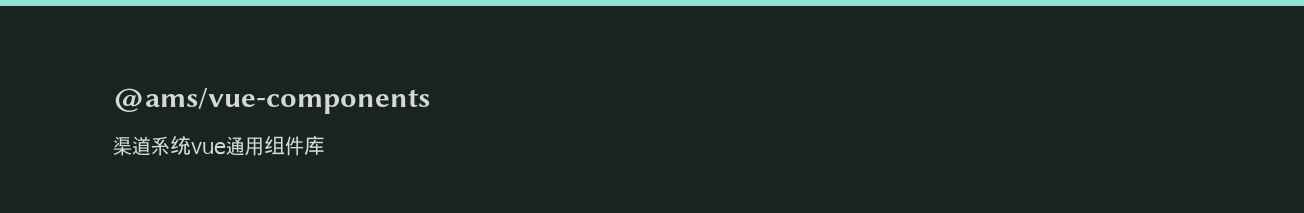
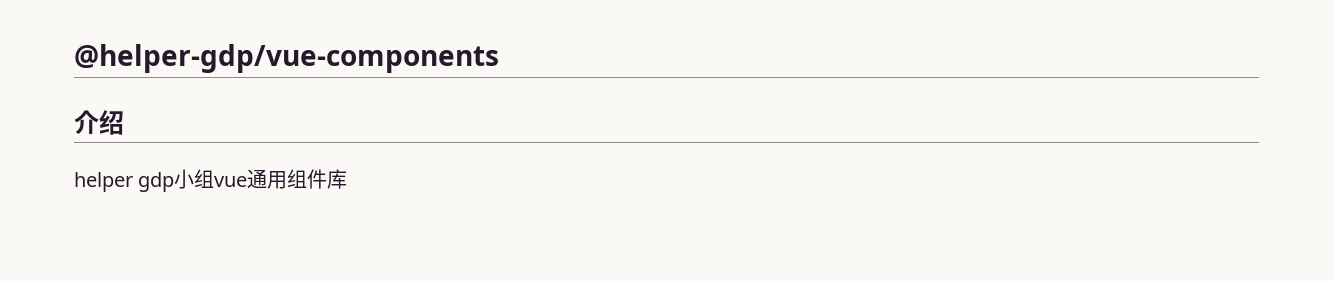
[113,88,430,114] [113,136,191,156] @ams/vue-components // 渠道系统 -> [74,44,499,73] [74,110,124,135] [74,169,215,192] @helper-gdp/vue-components // 介绍 // helper gdp小组

